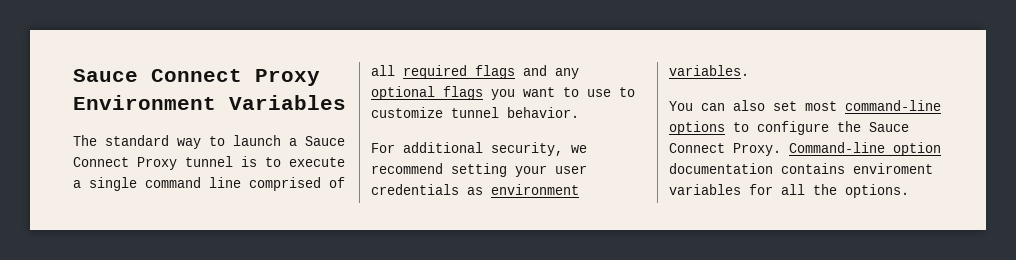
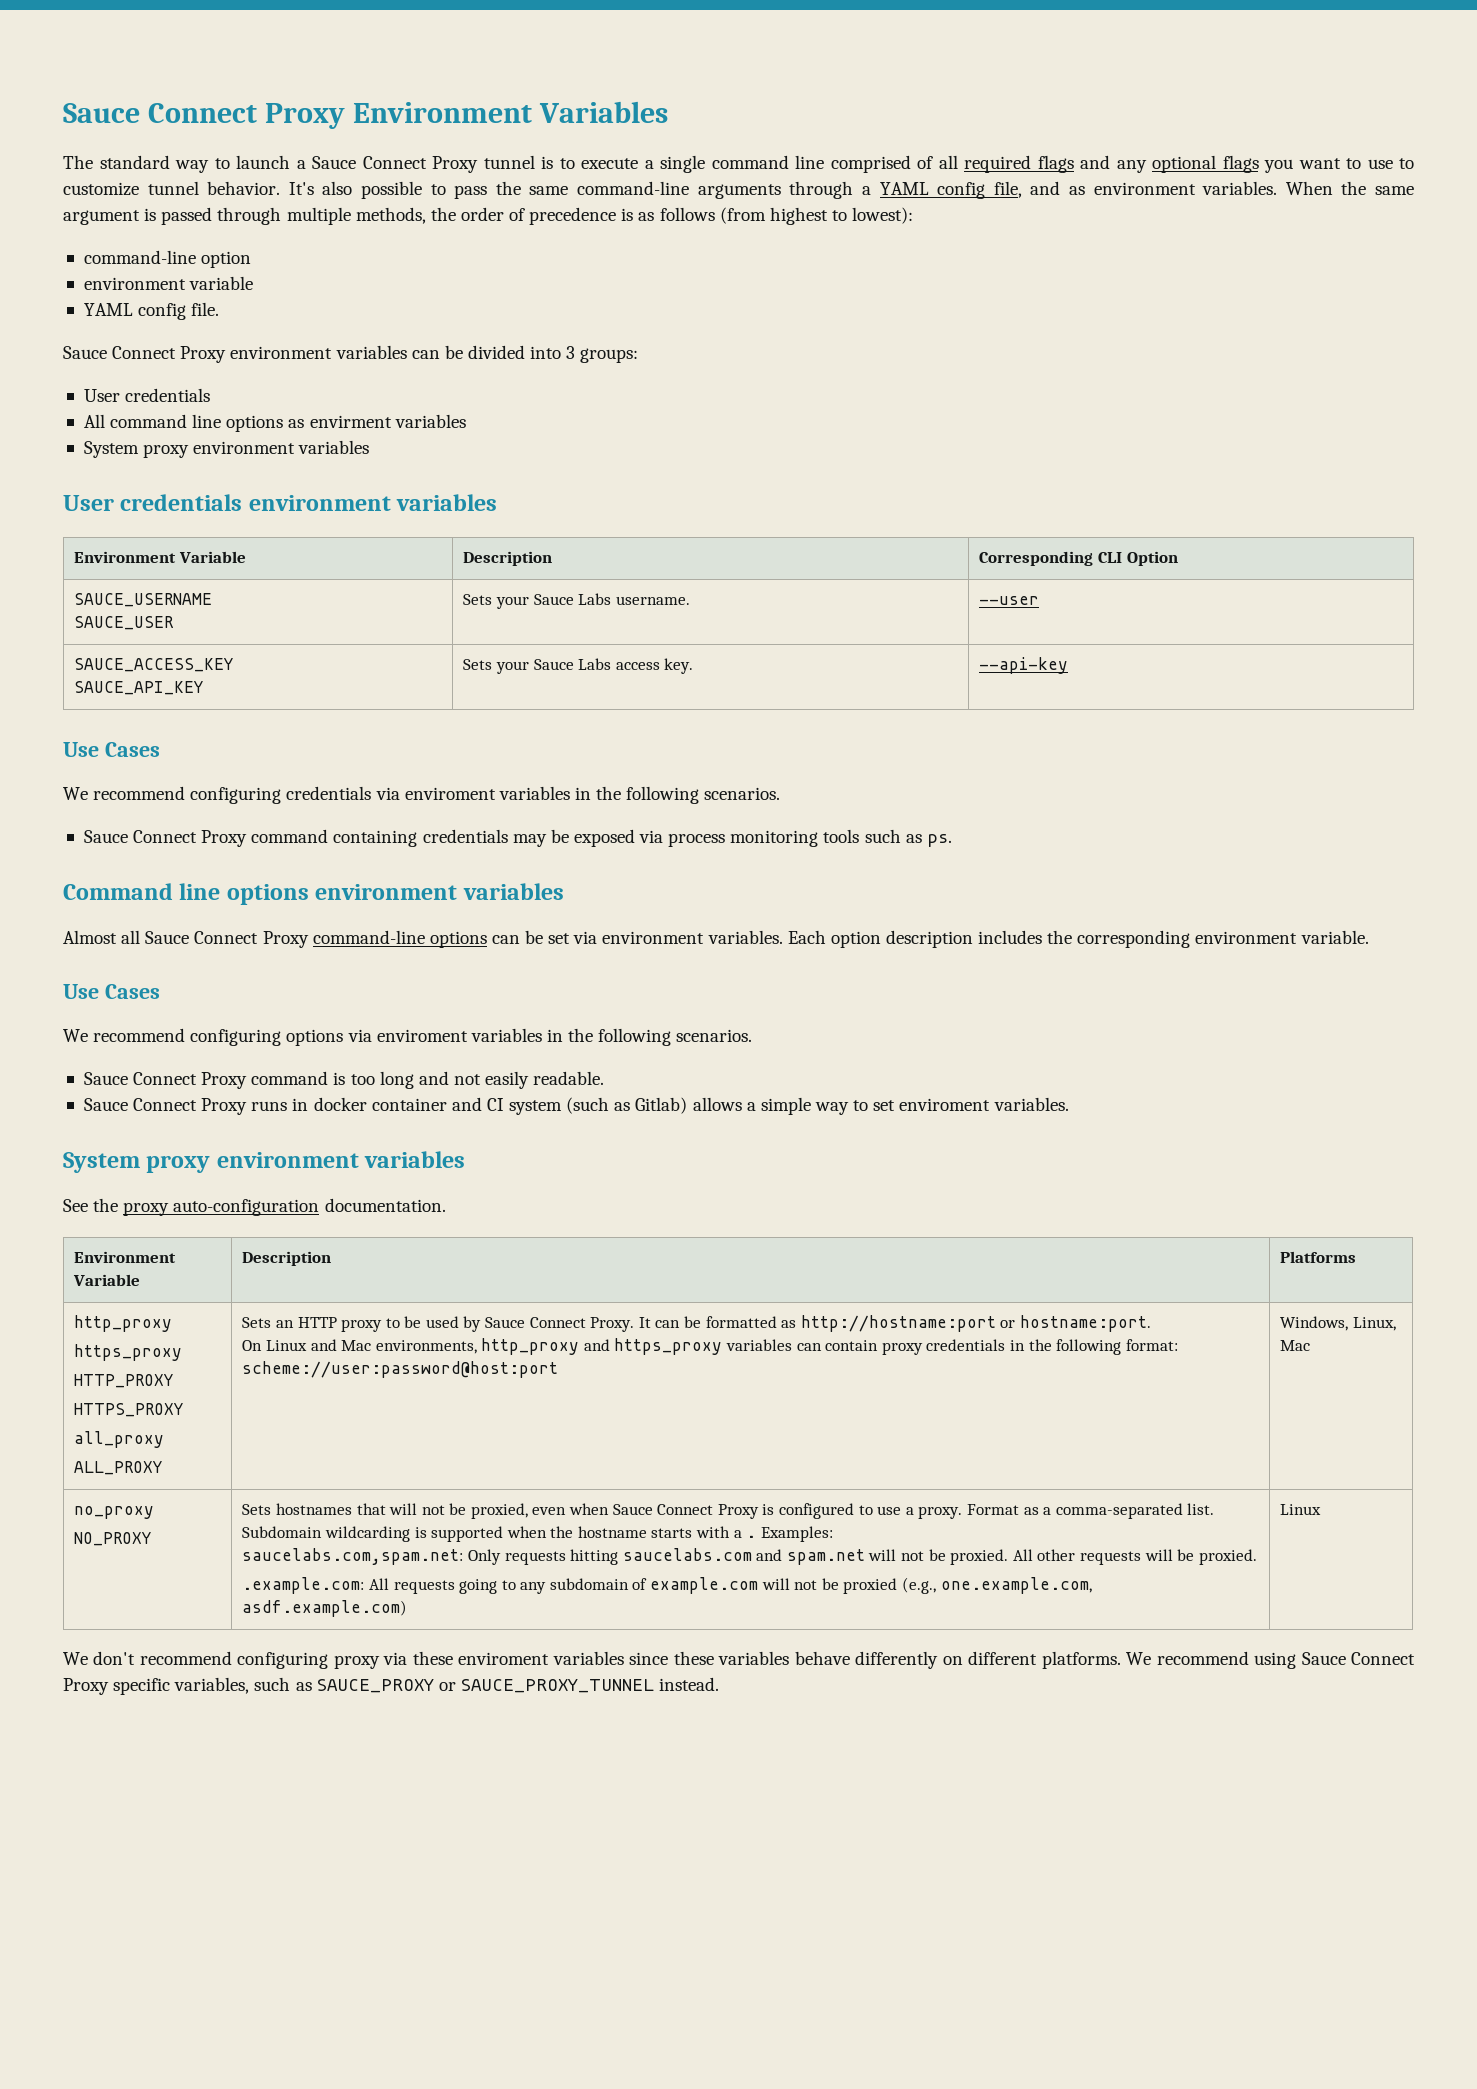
[371,142,587,156] [371,163,587,177] [371,184,579,195] [669,65,749,76] [669,100,941,111] [669,121,909,135] [669,142,941,156] [669,163,933,174] [669,184,909,198] // For additional security, we recommend setting your user credentials as environment variables. // You can also set most command-line options to configure the Sauce Connect Proxy. Command-line option documentation contains enviroment variables for all the options. -> [288,181,1415,199] [63,207,914,225] [83,250,252,268] [83,276,254,290] [83,302,220,320] [63,345,639,363] [83,388,211,402] [83,414,466,432] [83,440,370,458] [63,494,498,511] [74,551,246,563] [463,551,553,566] [979,551,1178,566] [74,593,213,607] [74,616,175,630] [463,593,690,609] [979,596,1040,605] [74,658,234,672] [74,681,204,695] [463,658,694,674] [979,657,1069,674] [63,742,160,757] [63,786,781,804] [83,829,952,847] [63,883,564,905] [63,930,1369,948] [63,984,160,999] [63,1028,753,1046] [83,1071,605,1089] [83,1097,1069,1115] [63,1151,466,1173] [63,1198,446,1216] [74,1251,177,1263] [73,1274,141,1286] [242,1251,332,1266] [1280,1251,1357,1263] [74,1315,173,1332] [74,1344,183,1361] [74,1374,174,1388] [74,1403,184,1417] [74,1431,165,1448] [74,1461,163,1475] [242,1315,1151,1332] [242,1338,1178,1355] [242,1361,559,1378] [1280,1316,1396,1331] [1280,1340,1311,1351] [74,1506,155,1519] [74,1532,152,1546] [242,1503,1215,1519] [242,1526,833,1542] [242,1548,1257,1565] [242,1577,1092,1594] [242,1600,408,1617] [1280,1504,1322,1515] [63,1651,1415,1669] [63,1677,720,1695] It's also possible to pass the same command-line arguments through a YAML config file, and as environment variables. When the same argument is passed through multiple methods, the order of precedence is as follows (from highest to lowest): // command-line option // environment variable // YAML config file. // Sauce Connect Proxy environment variables can be divided into 3 groups: // User credentials // All command line options as envirment variables // System proxy environment variables // User credentials environment variables // Environment Variable | Description | Corresponding CLI Option // SAUCE_USERNAME // SAUCE_USER | Sets your Sauce Labs username. | --user // SAUCE_ACCESS_KEY // SAUCE_API_KEY | Sets your Sauce Labs access key. | --api-key // Use Cases // We recommend configuring credentials via enviroment variables in the following scenarios. // Sauce Connect Proxy command containing credentials may be exposed via process monitoring tools such as ps. // Command line options environment variables // Almost all Sauce Connect Proxy command-line options can be set via environment variables. Each option description includes the corresponding environment variable. // Use Cases // We recommend configuring options via enviroment variables in the following scenarios. // Sauce Connect Proxy command is too long and not easily readable. // Sauce Connect Proxy runs in docker container and CI system (such as Gitlab) allows a simple way to set enviroment variables. // System proxy environment variables // See the proxy auto-configuration documentation. // Environment Variable | Description | Platforms // http_proxy // https_proxy // HTTP_PROXY // HTTPS_PROXY // all_proxy // ALL_PROXY | Sets an HTTP proxy to be used by Sauce Connect Proxy. It can be formatted as http://hostname:port or hostname:port. // On Linux and Mac environments, http_proxy and https_proxy variables can contain proxy credentials in the following format: scheme://user:password@host:port | Windows, Linux, Mac // no_proxy // NO_PROXY | Sets hostnames that will not be proxied, even when Sauce Connect Proxy is configured to use a proxy. Format as a comma-separated list. Subdomain wildcarding is supported when the hostname starts with a . Examples: // saucelabs.com,spam.net: Only requests hitting saucelabs.com and spam.net will not be proxied. All other requests will be proxied. // .example.com: All requests going to any subdomain of example.com will not be proxied (e.g., one.example.com, asdf.example.com) | Linux // We don't recommend configuring proxy via these enviroment variables since these variables behave differently on different platforms. We recommend using Sauce Connect Proxy specific variables, such as SAUCE_PROXY or SAUCE_PROXY_TUNNEL instead.

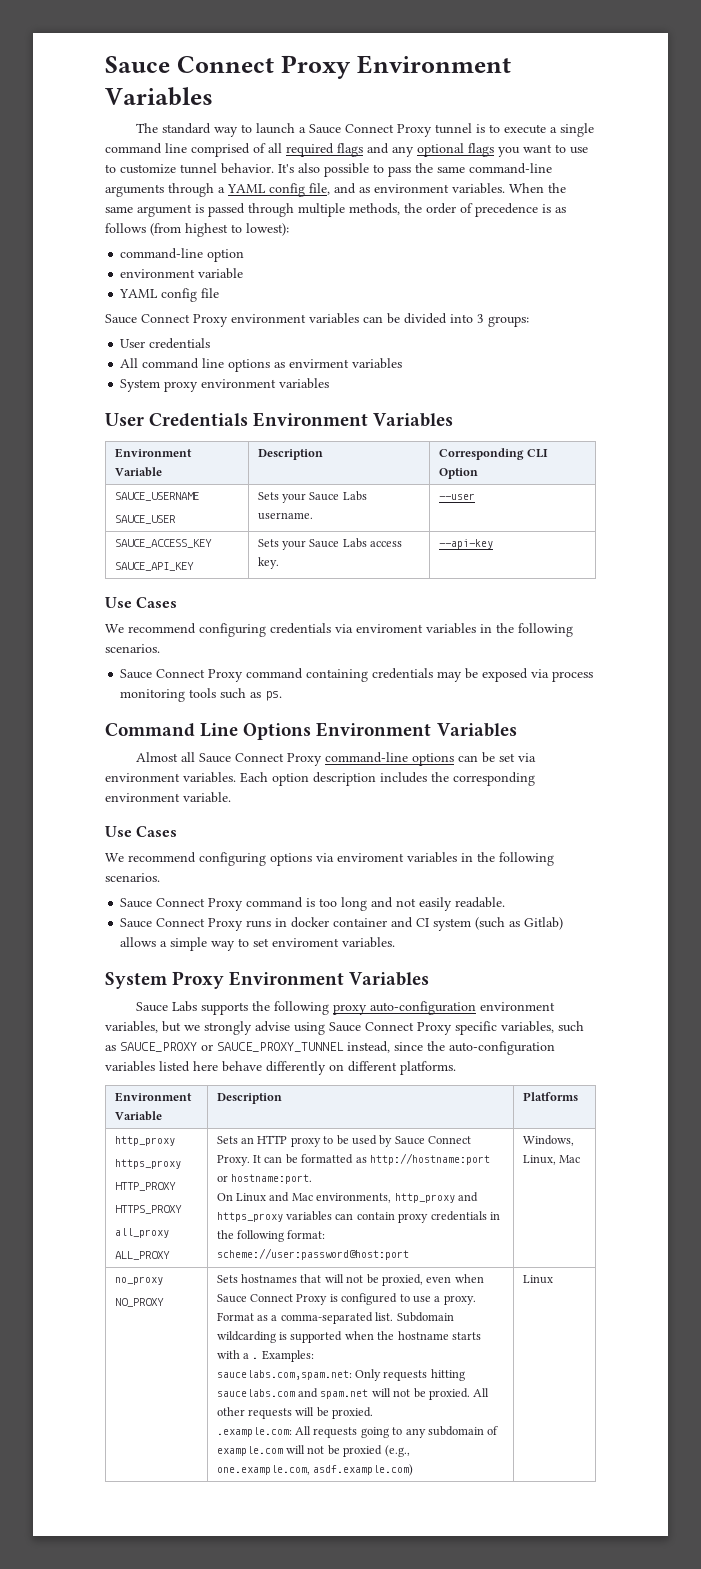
[191,302,220,316] file. -> [201,288,220,298] file
[120,494,498,511] credentials environment variables -> [149,412,454,427] Credentials Environment Variables
[179,883,564,905] line options environment variables -> [200,722,517,740] Line Options Environment Variables
[146,1151,466,1173] [63,1198,446,1216] proxy environment variables // See the proxy auto-configuration documentation. -> [172,971,430,989] [135,1001,555,1015] [105,1021,584,1035] [105,1041,555,1055] [105,1061,456,1075] Proxy Environment Variables // Sauce Labs supports the following proxy auto-configuration environment variables, but we strongly advise using Sauce Connect Proxy specific variables, such as SAUCE_PROXY or SAUCE_PROXY_TUNNEL instead, since the auto-configuration variables listed here behave differently on different platforms.
[63,1651,1415,1669] [63,1677,720,1695] // We don't recommend configuring proxy via these enviroment variables since these variables behave differently on different platforms. We recommend using Sauce Connect Proxy specific variables, such as SAUCE_PROXY or SAUCE_PROXY_TUNNEL instead. -> (553, 1279) none

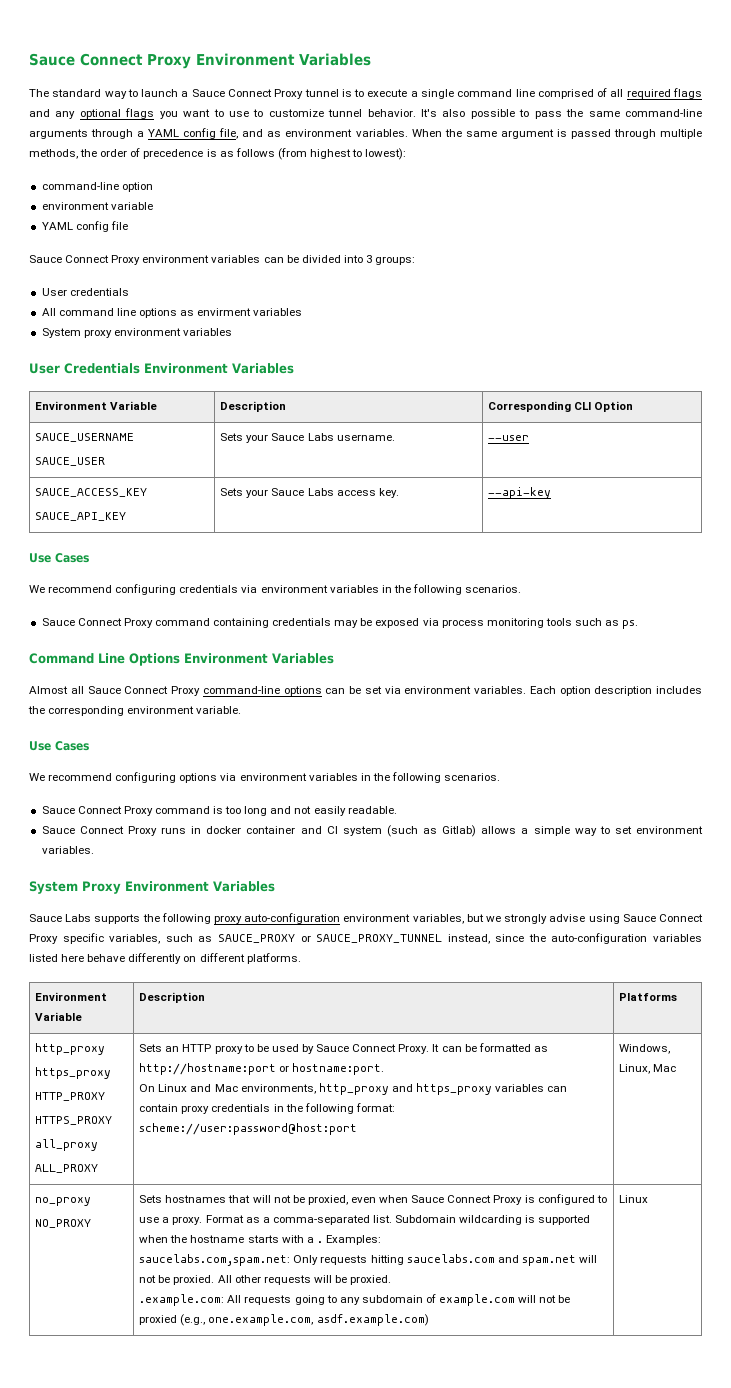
[356,624,423,633] enviroment -> [260,585,328,593] environment
[337,853,404,862] enviroment -> [239,773,307,781] environment
[272,938,340,947] enviroment -> [636,826,704,834] environment

